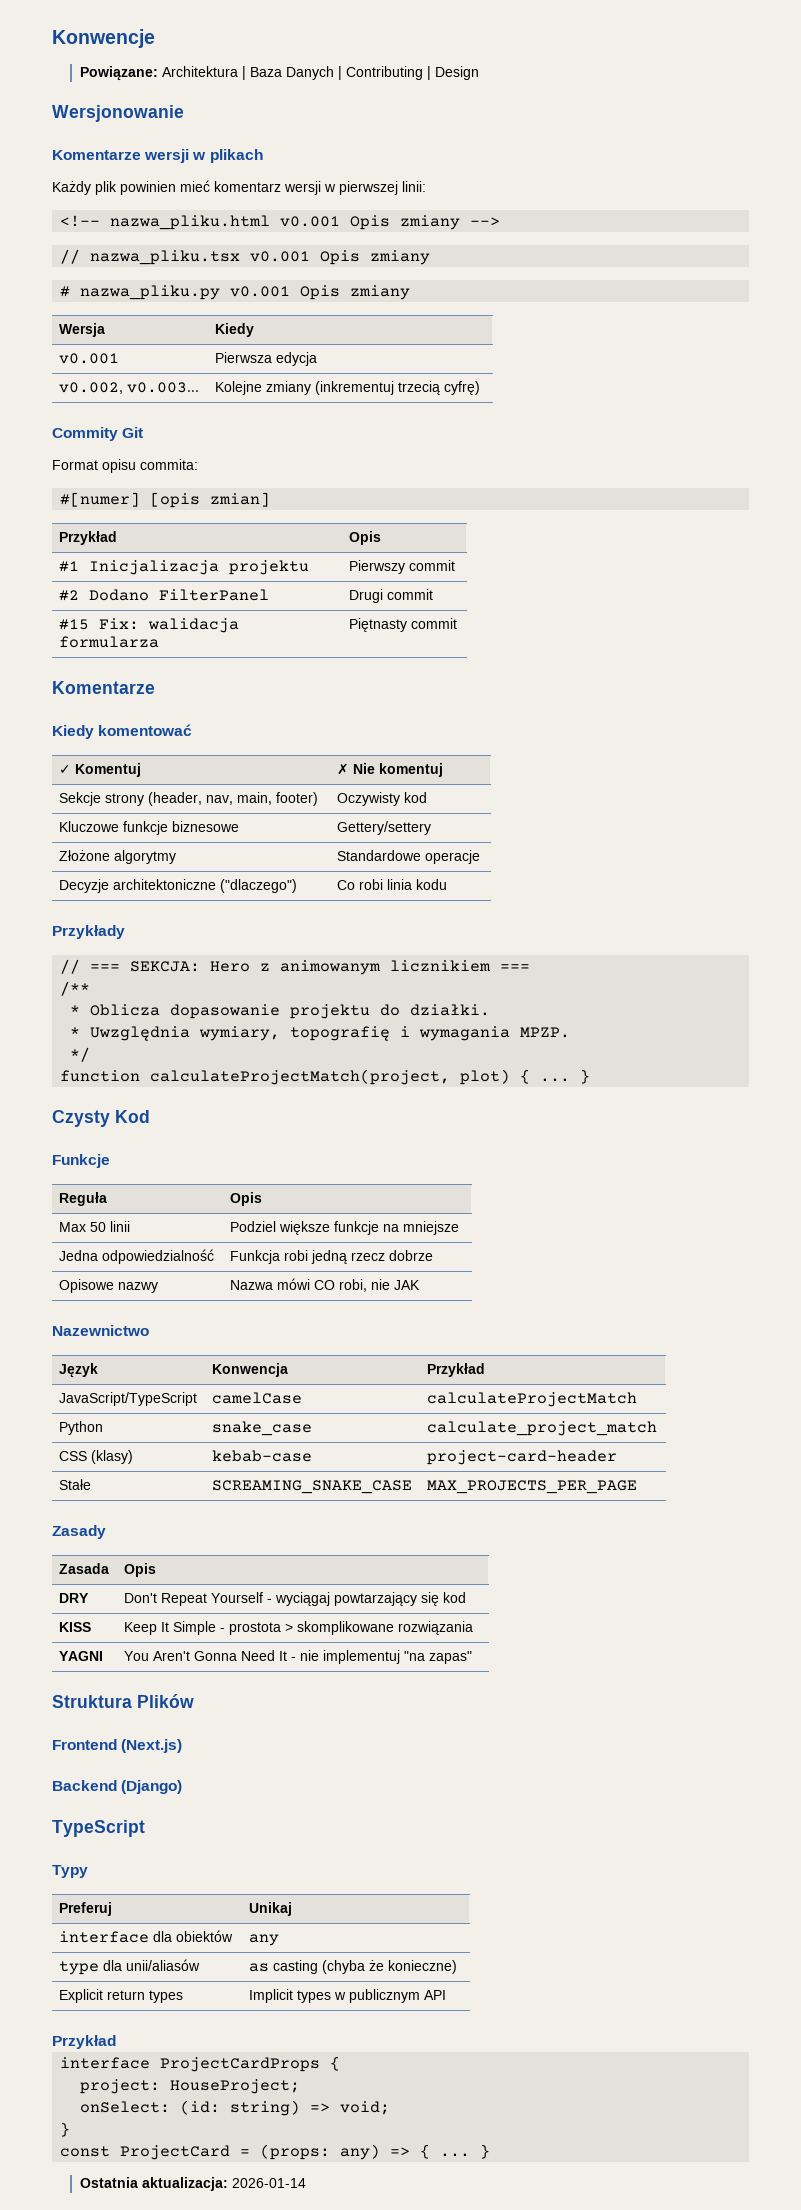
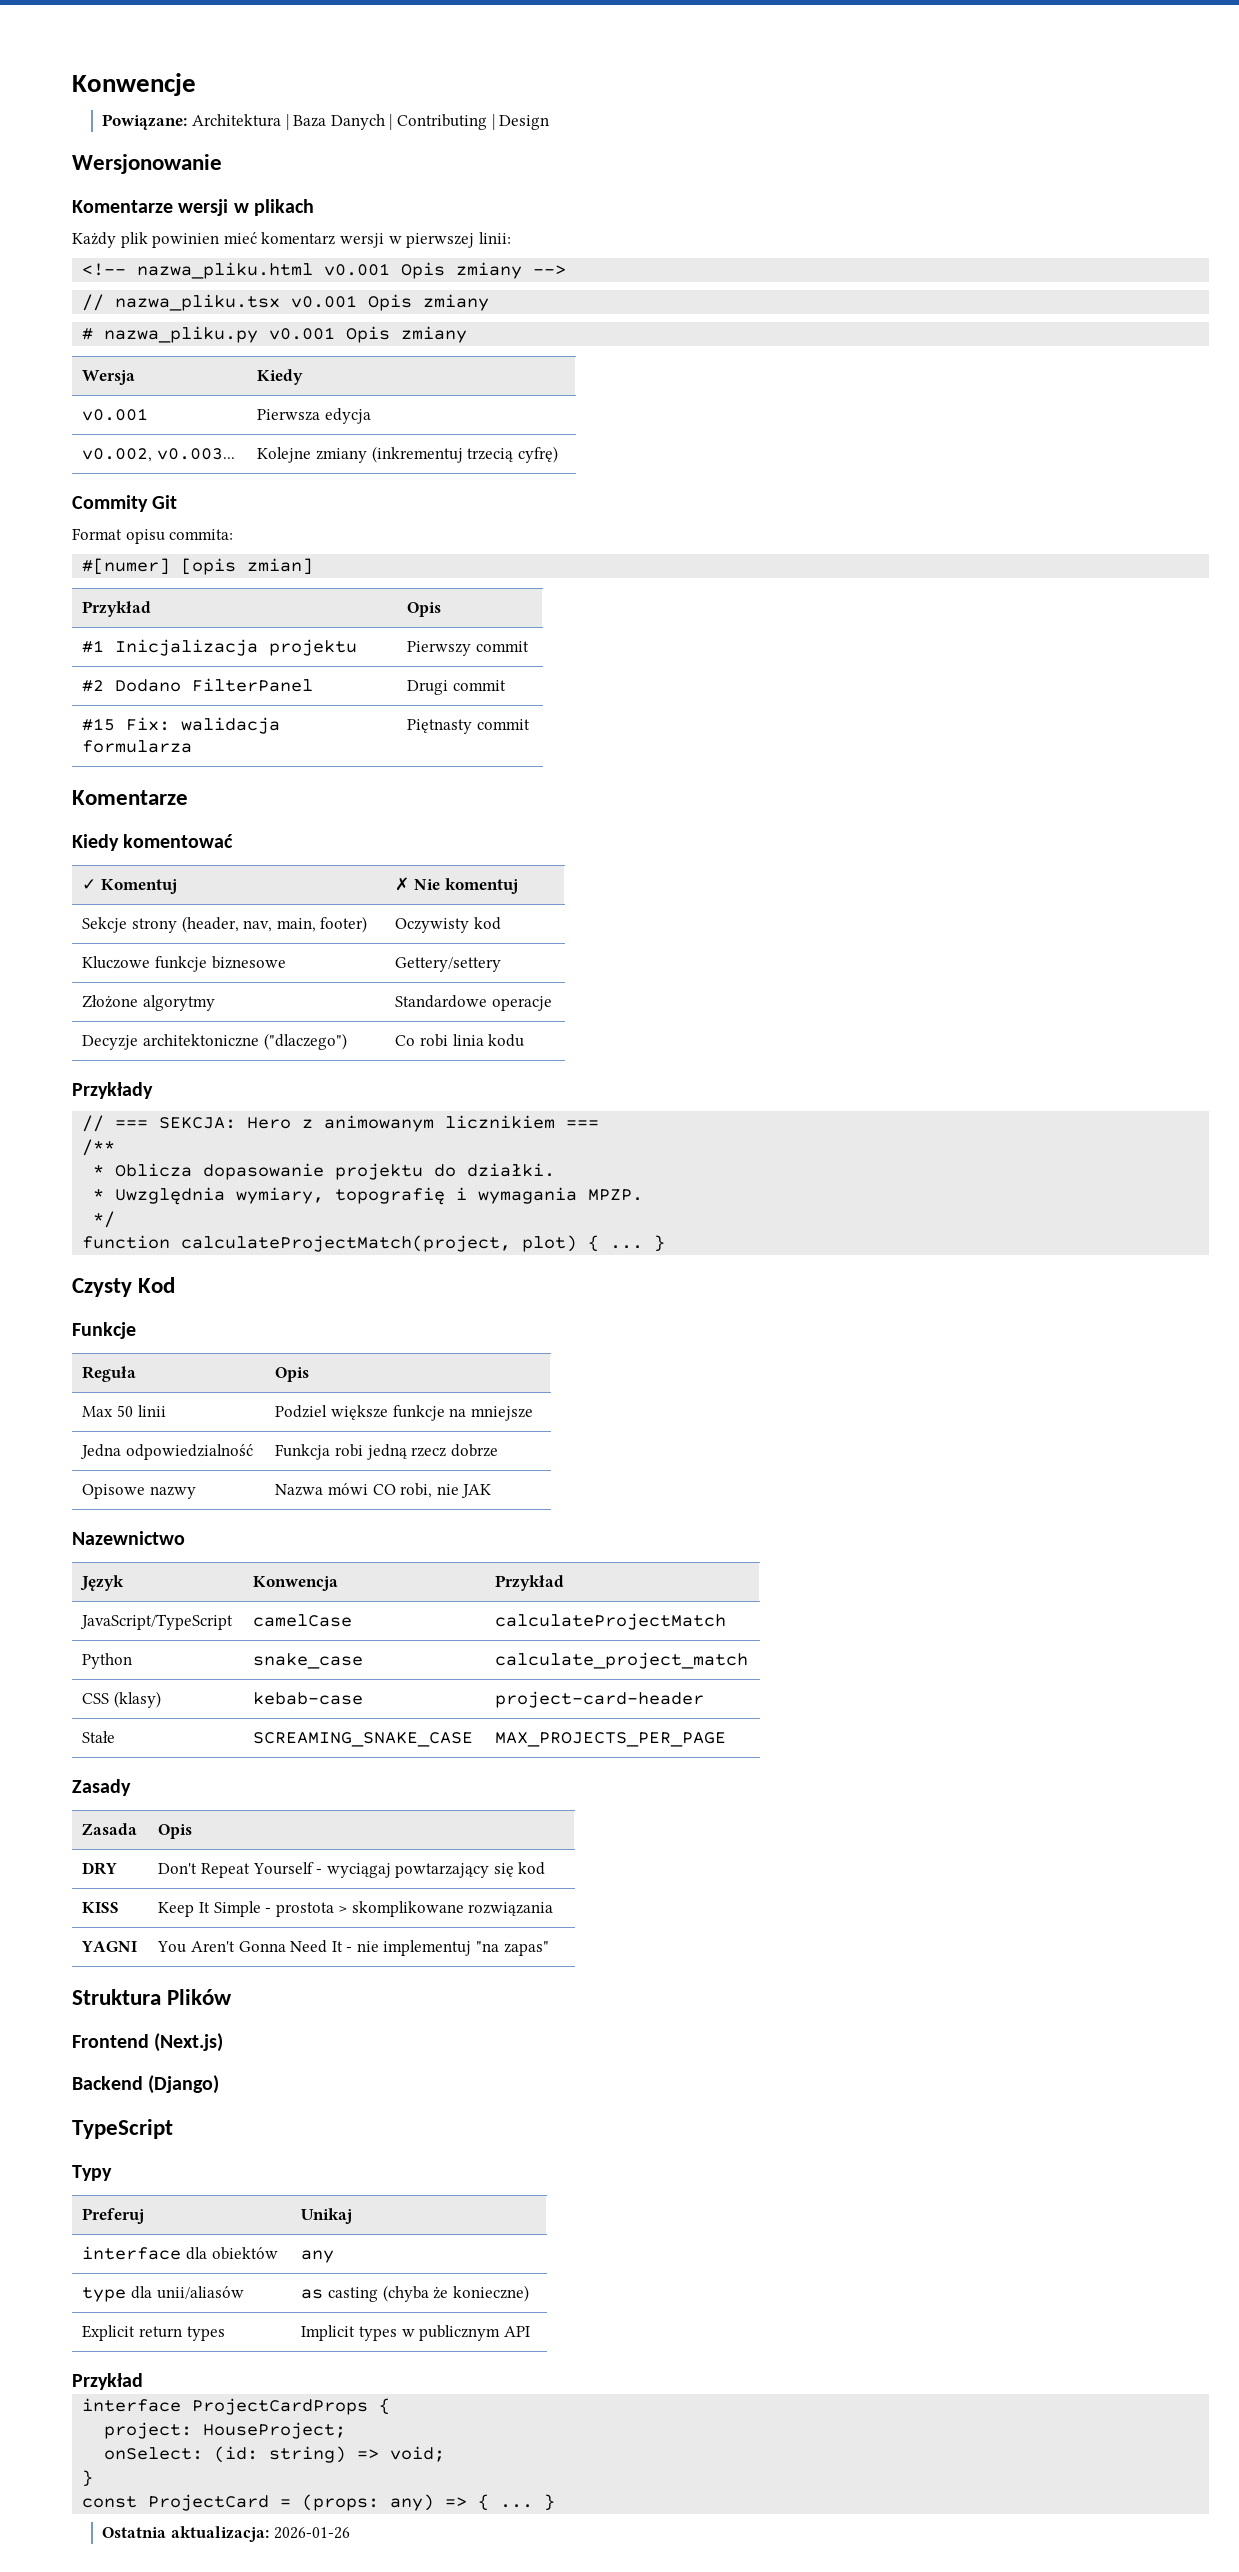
[231,2178,306,2188] 2026-01-14 -> [273,2527,350,2539] 2026-01-26

